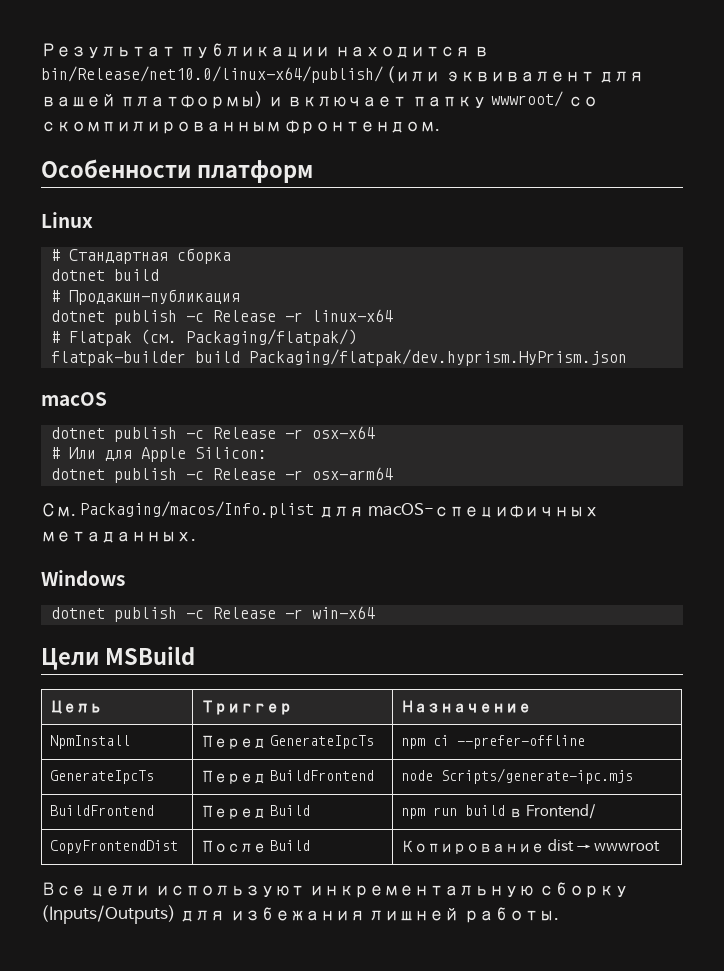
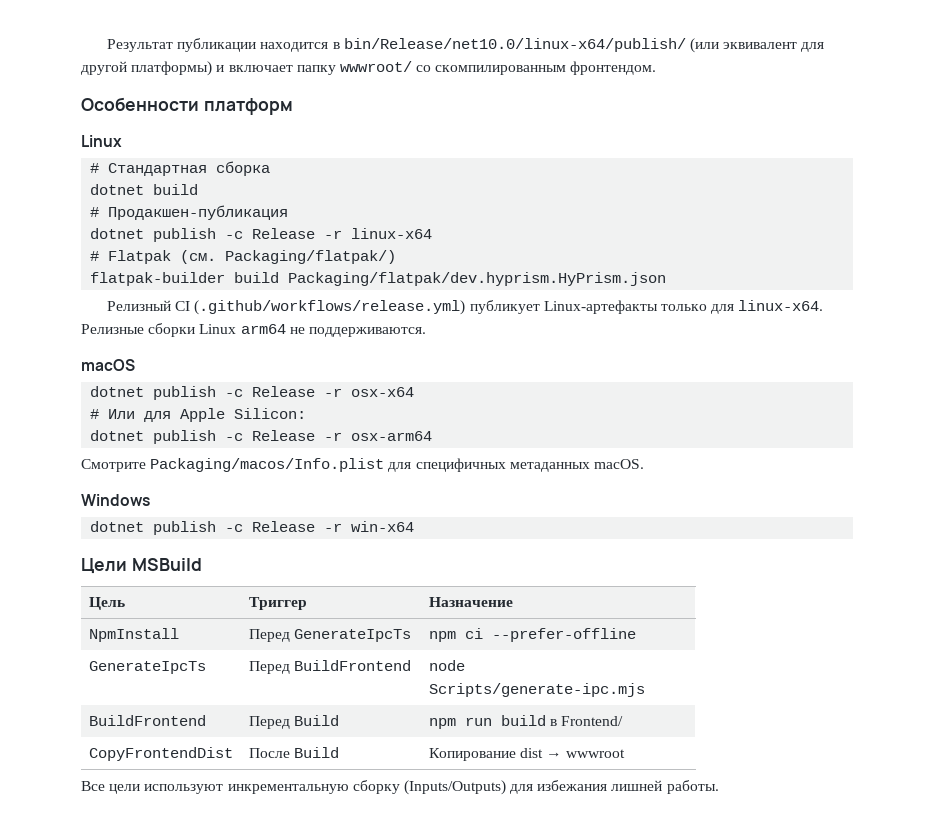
[41,94,116,107] вашей -> [81,61,127,75] другой
[68,289,240,305] Продакшн-публикация -> [108,205,289,220] Продакшен-публикация
(627, 357) none -> [107,300,824,315] [81,323,426,337] // Релизный CI (.github/workflows/release.yml) публикует Linux-артефакты только для linux-x64. Релизные сборки Linux arm64 не поддерживаются.
[41,503,76,517] См. -> [81,459,146,472] Смотрите
[368,503,600,518] [41,531,196,543] macOS-специфичных метаданных. -> [415,458,644,472] специфичных метаданных macOS.

